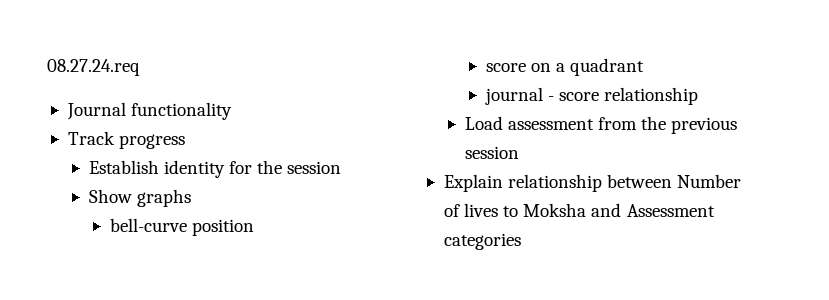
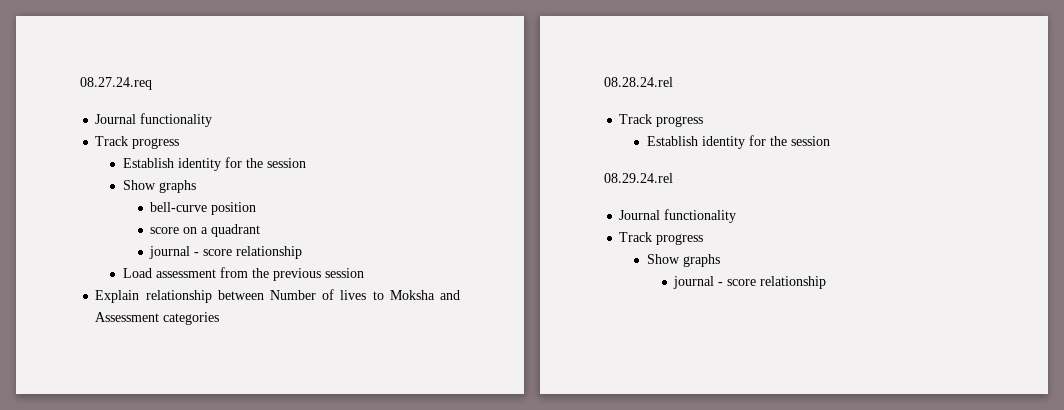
(521, 241) none -> [604,77,673,87] [619,114,704,127] [646,135,830,149] [604,173,673,183] [619,209,737,223] [619,232,704,245] [646,254,720,267] [673,276,827,289] // 08.28.24.rel // Track progress // Establish identity for the session // 08.29.24.rel // Journal functionality // Track progress // Show graphs // journal - score relationship

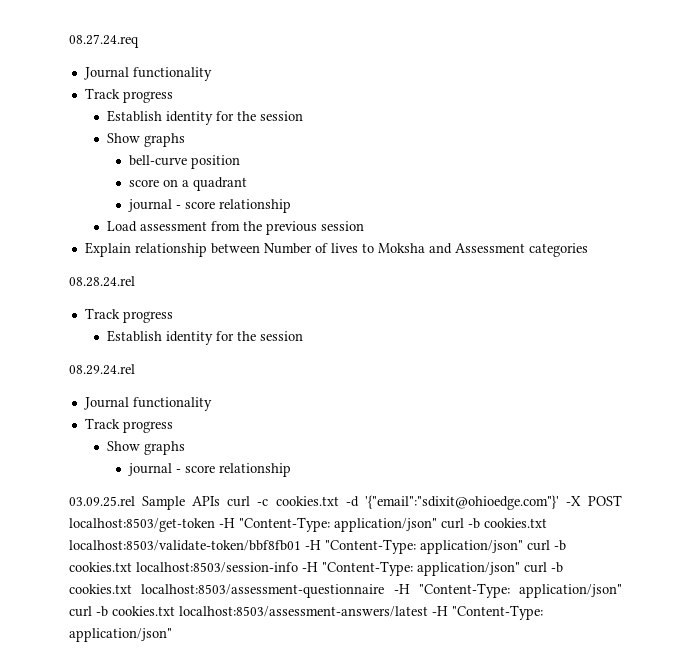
(827, 282) none -> [69,495,622,510] [69,517,547,532] [69,539,566,554] [69,561,563,576] [69,583,622,598] [69,605,543,620] [69,628,172,642] // 03.09.25.rel Sample APIs curl -c cookies.txt -d '{"email":"sdixit@ohioedge.com"}' -X POST localhost:8503/get-token -H "Content-Type: application/json" curl -b cookies.txt localhost:8503/validate-token/bbf8fb01 -H "Content-Type: application/json" curl -b cookies.txt localhost:8503/session-info -H "Content-Type: application/json" curl -b cookies.txt localhost:8503/assessment-questionnaire -H "Content-Type: application/json" curl -b cookies.txt localhost:8503/assessment-answers/latest -H "Content-Type: application/json"

